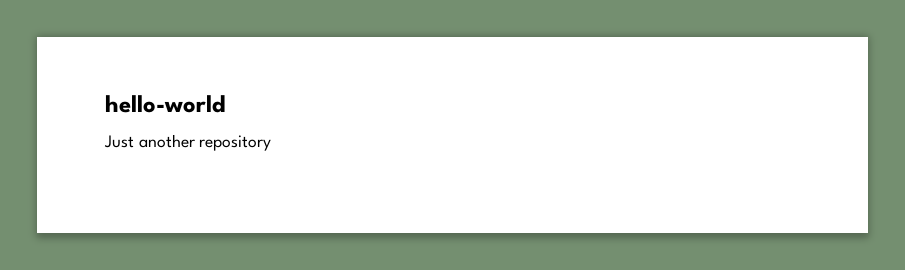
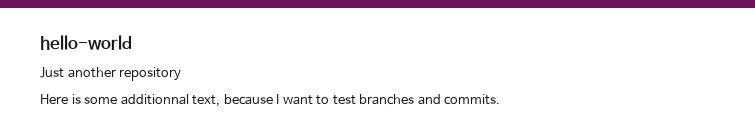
(272, 143) none -> [40,94,501,107] // Here is some additionnal text, because I want to test branches and commits.

